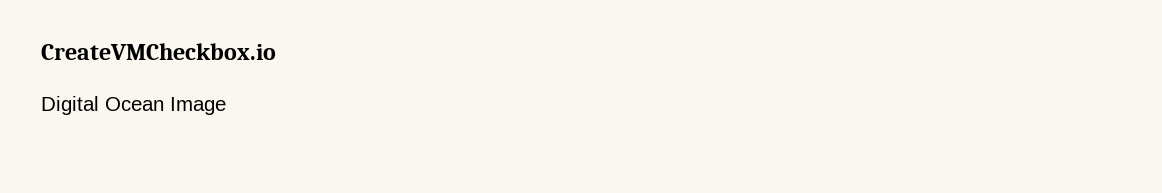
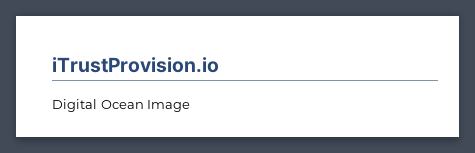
[41,43,276,60] CreateVMCheckbox.io -> [52,57,219,73] iTrustProvision.io

